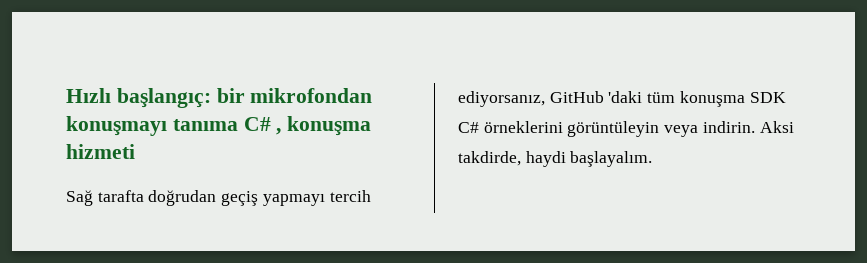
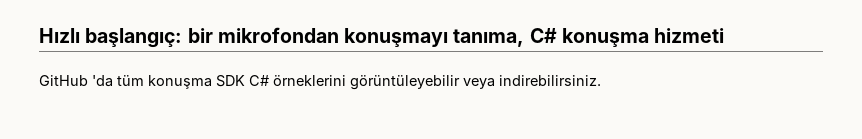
[172,117,282,135] tanıma C# , -> [453,28,557,47] tanıma, C#
[66,190,371,206] [458,91,643,107] Sağ tarafta doğrudan geçiş yapmayı tercih ediyorsanız, GitHub 'daki -> [39,75,113,87] GitHub 'da
[567,121,794,137] [458,151,653,167] görüntüleyin veya indirin. Aksi takdirde, haydi başlayalım. -> [350,75,601,90] görüntüleyebilir veya indirebilirsiniz.

